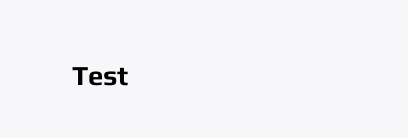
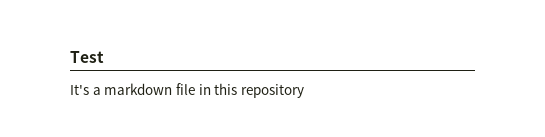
(128, 76) none -> [70,83,304,98] // It's a markdown file in this repository

